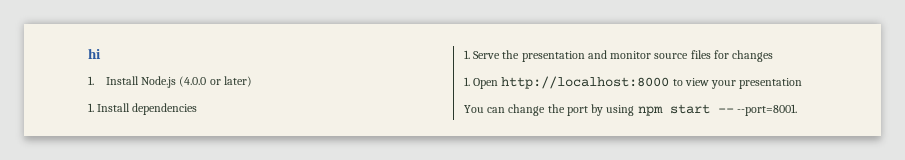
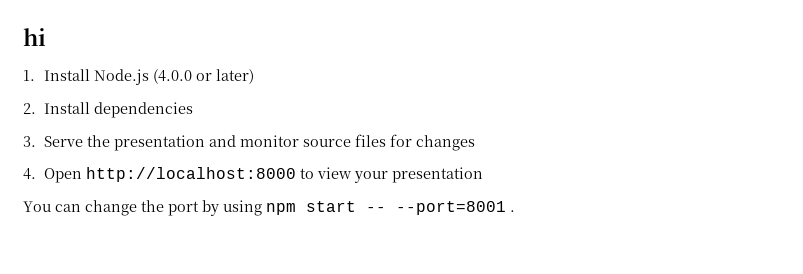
[88,103,94,112] 1. -> [23,103,36,114] 2.
[464,50,470,59] 1. -> [23,136,36,147] 3.
[464,77,470,86] 1. -> [23,168,36,180] 4.
[736,104,797,116] --port=8001. -> [396,201,515,215] --port=8001 .

